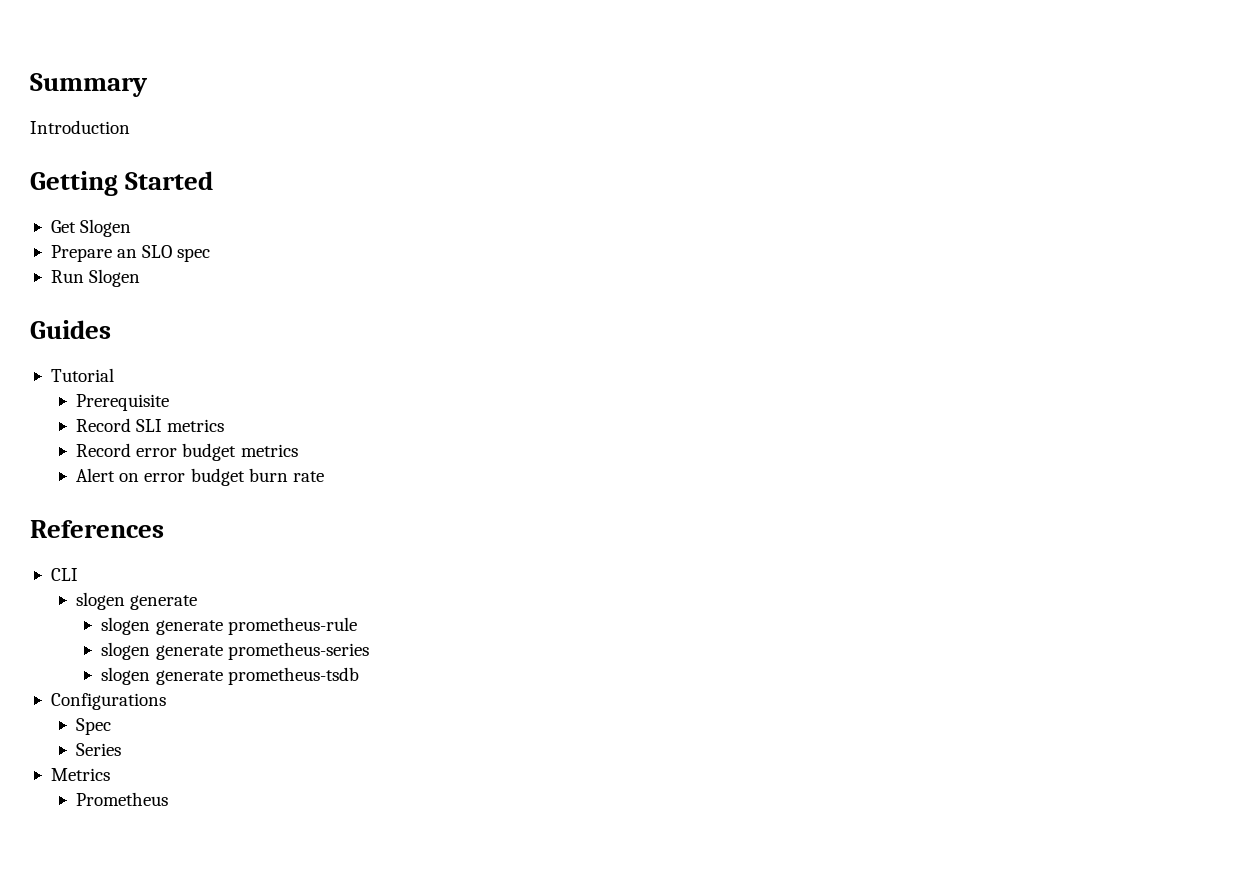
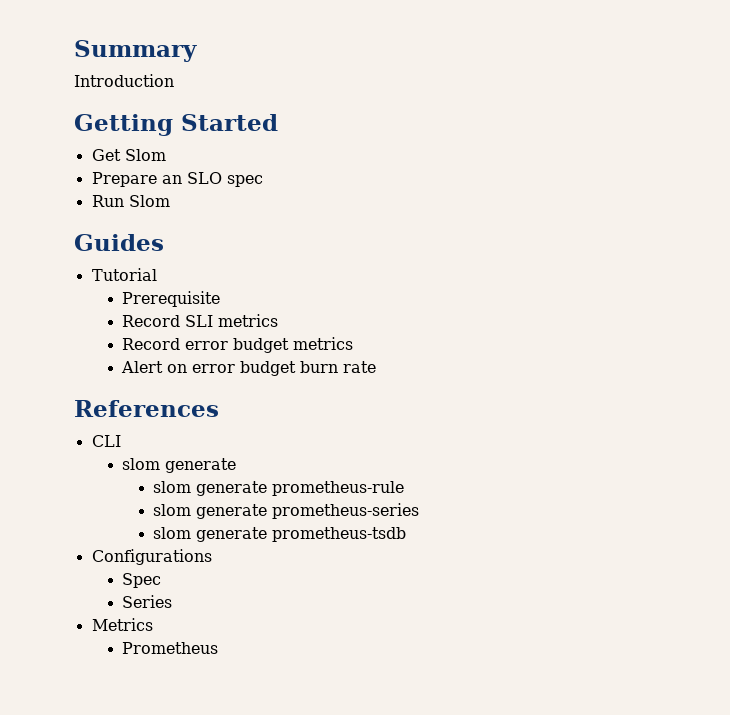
[80,219,132,237] Slogen -> [124,149,166,161] Slom
[89,269,141,287] Slogen -> [128,195,170,207] Slom
[76,592,126,610] slogen -> [122,458,161,470] slom
[101,617,151,635] slogen -> [153,481,192,493] slom
[101,642,151,660] slogen -> [153,504,192,516] slom
[101,667,151,685] slogen -> [153,527,192,539] slom

